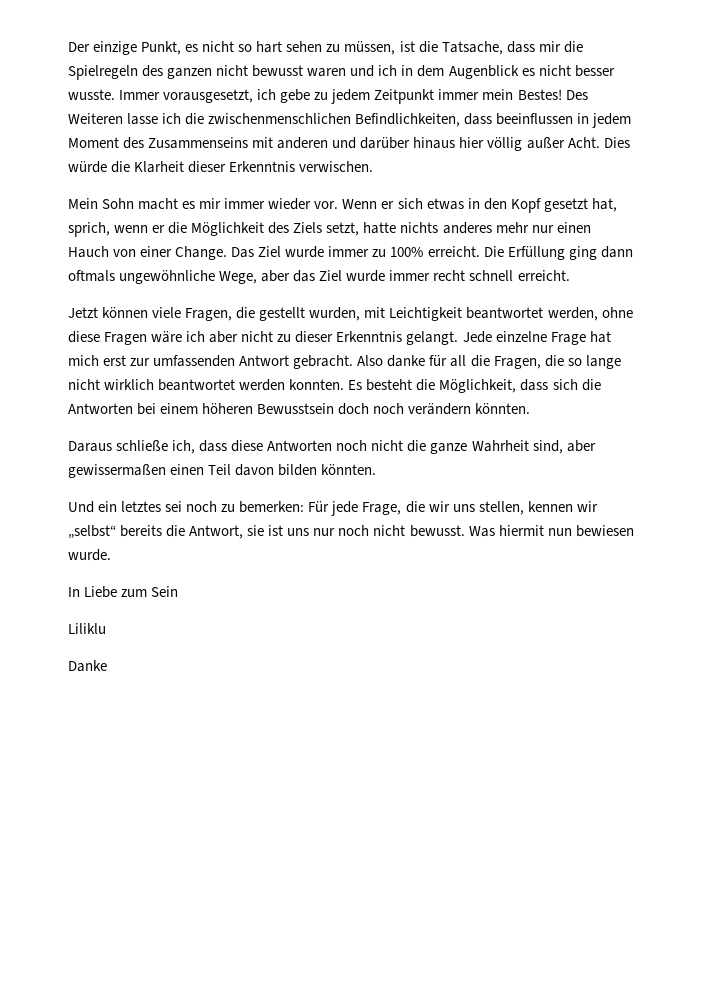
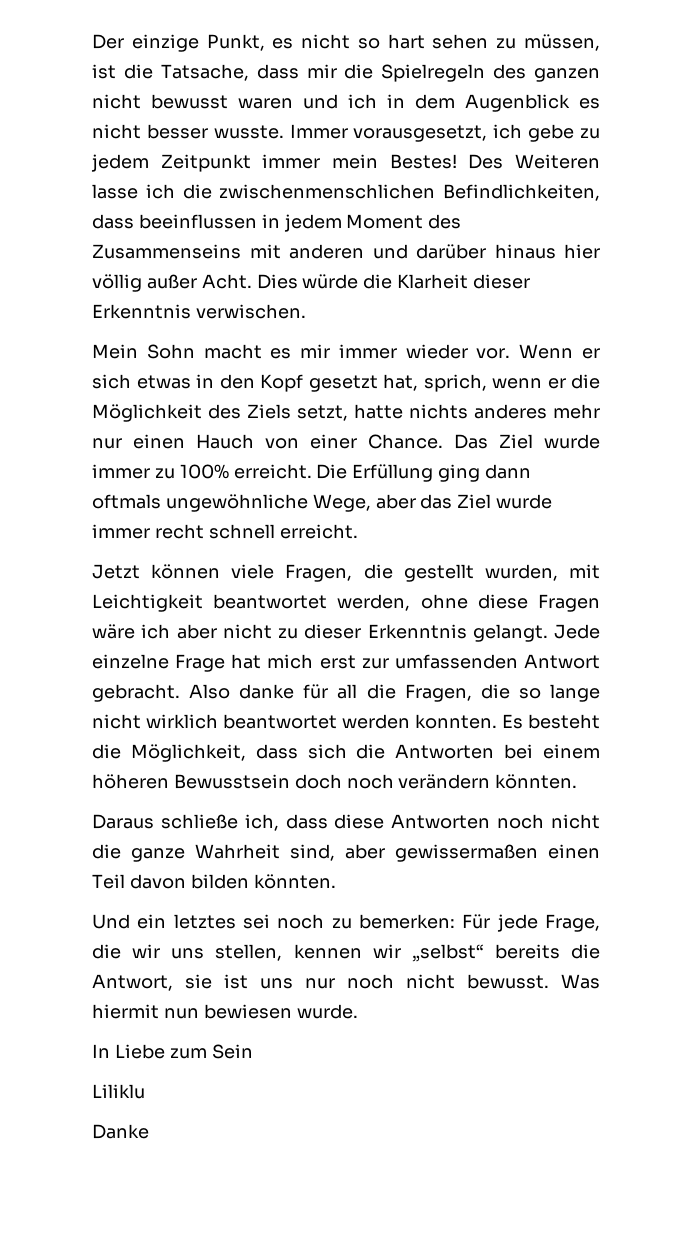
[175,246,228,260] Change. -> [368,434,443,449] Chance.

